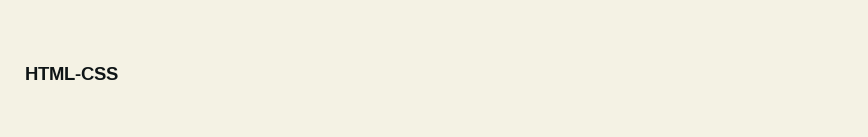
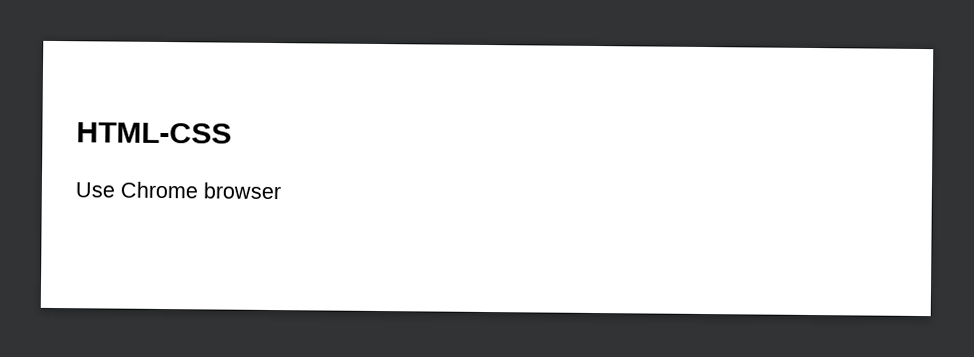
(118, 73) none -> [75,181,281,200] // Use Chrome browser

